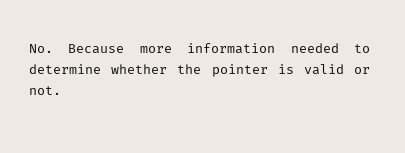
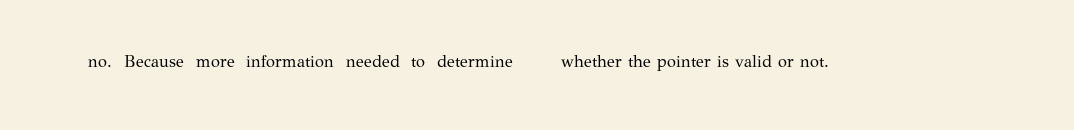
[29,44,53,53] No. -> [88,59,113,68] no.

